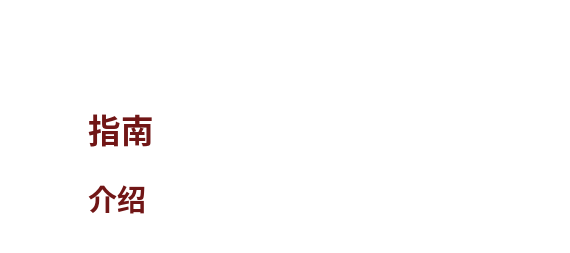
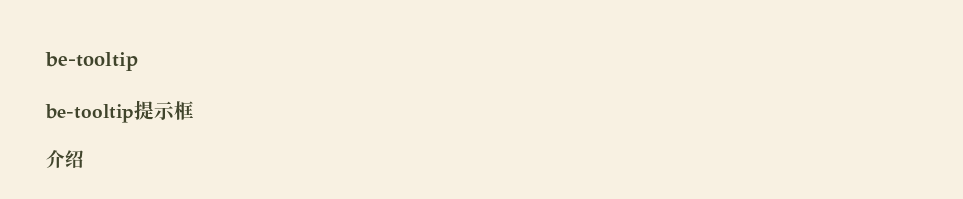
[88,114,154,147] 指南 -> [45,52,138,71] [45,100,194,123] be-tooltip // be-tooltip提示框

